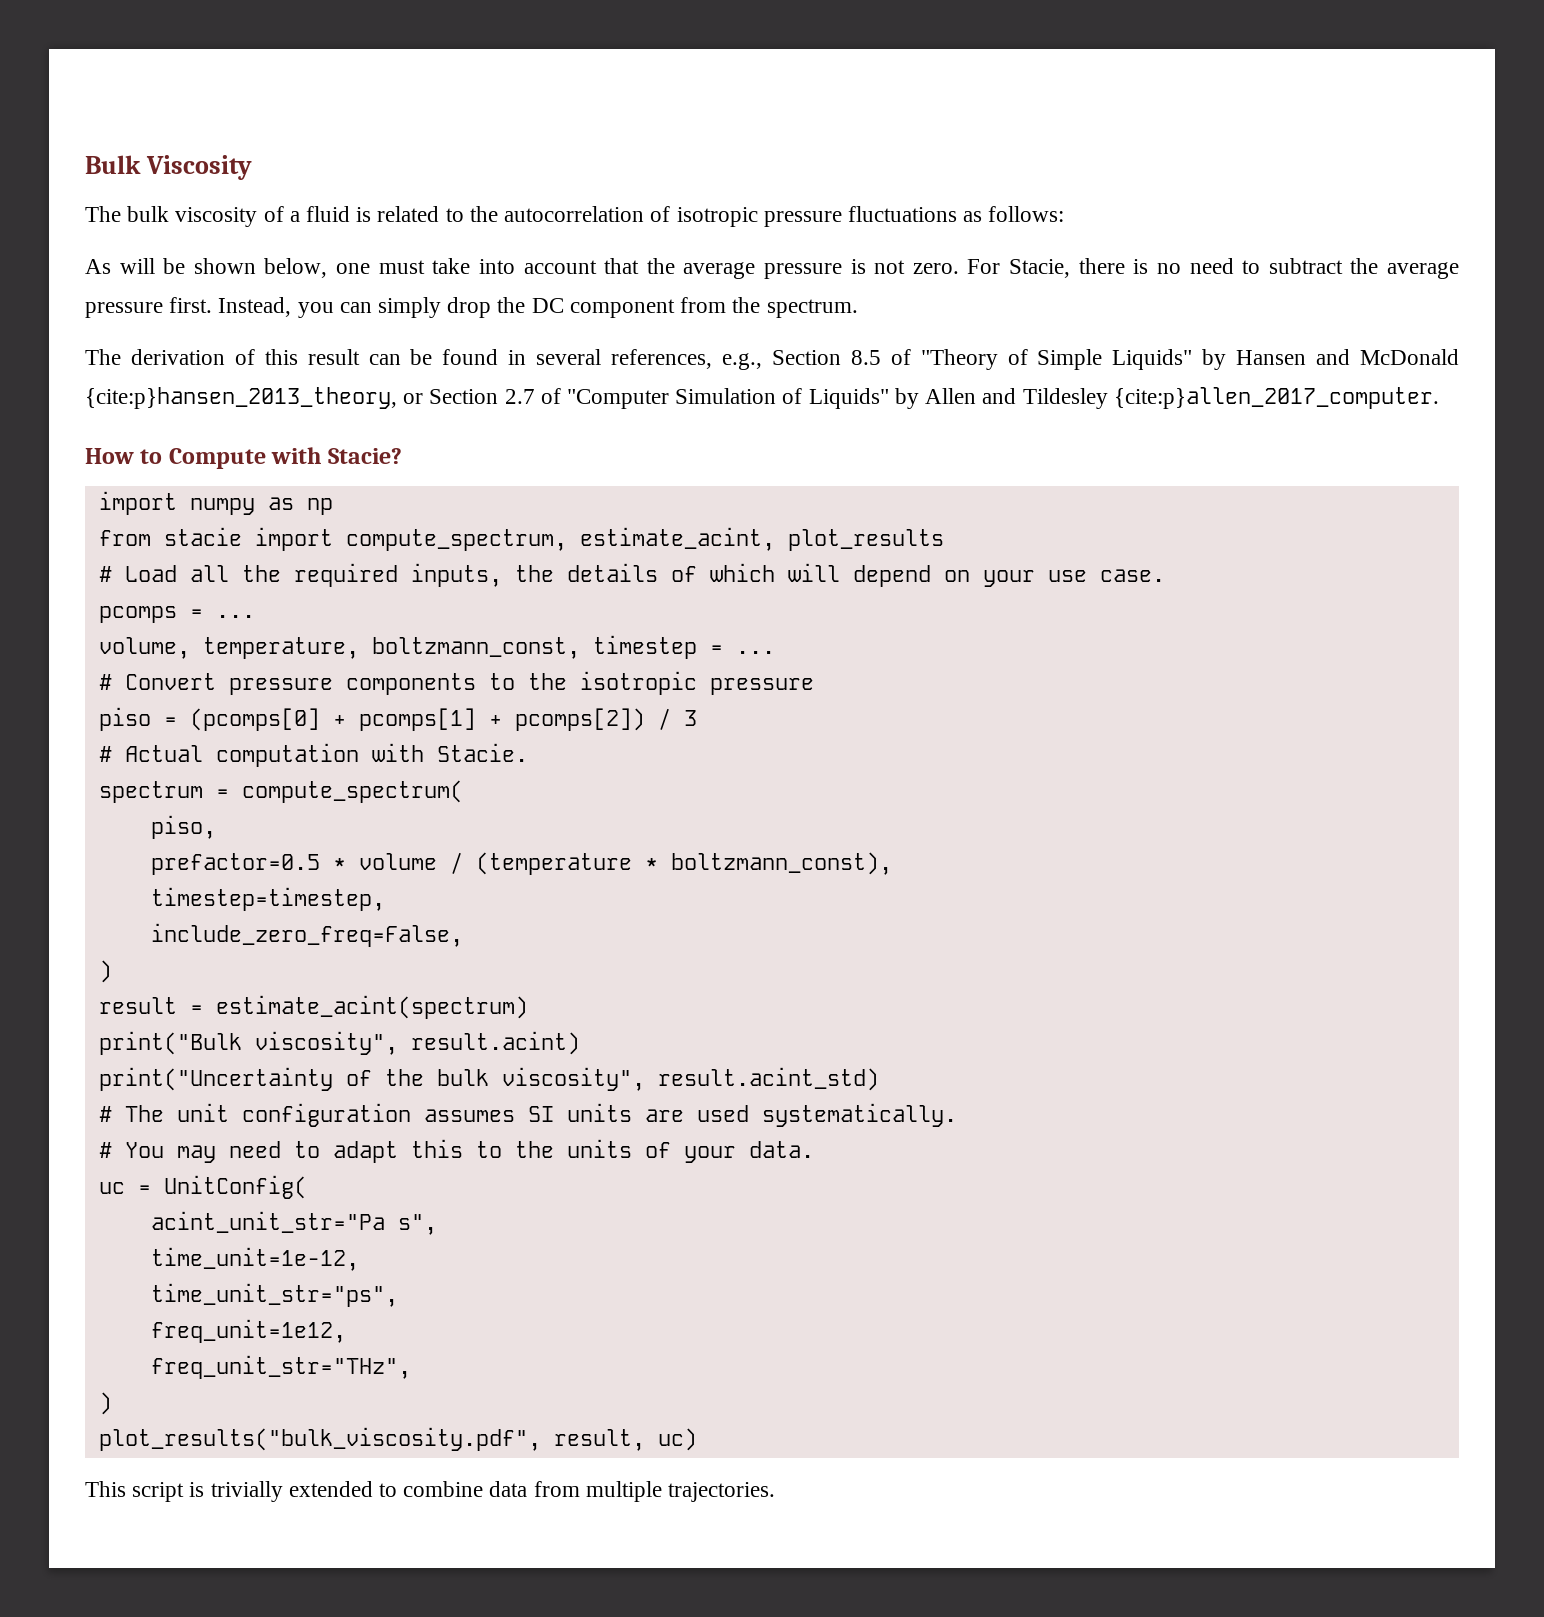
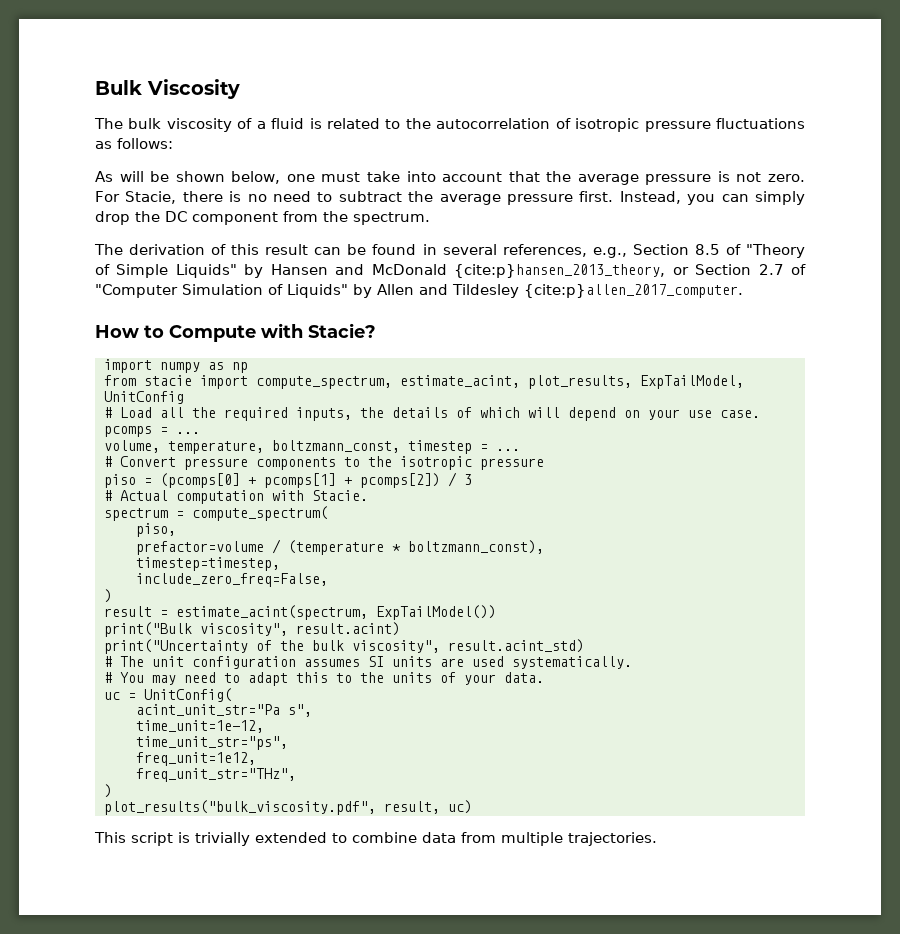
[787,529,944,551] plot_results -> [528,375,744,389] [104,391,184,404] plot_results, ExpTailModel, UnitConfig
[150,853,437,875] prefactor=0.5 * volume -> [136,541,264,555] prefactor=volume
[215,995,528,1019] estimate_acint(spectrum) -> [176,605,496,620] estimate_acint(spectrum, ExpTailModel())

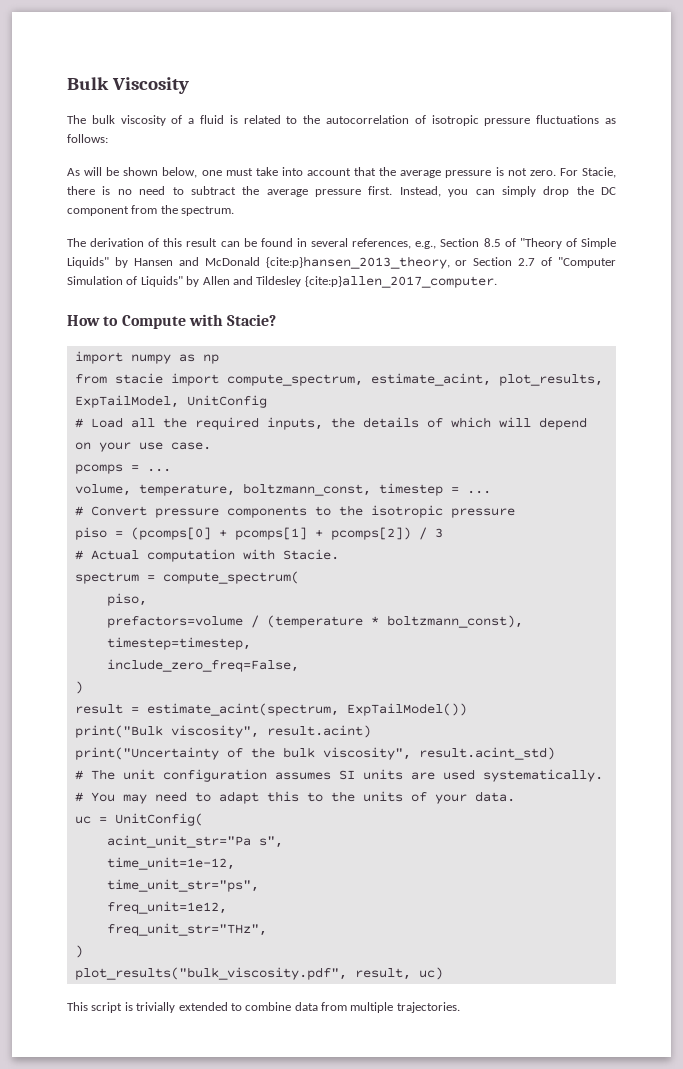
[136,541,264,555] prefactor=volume -> [106,616,243,628] prefactors=volume

